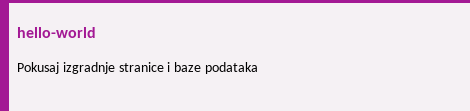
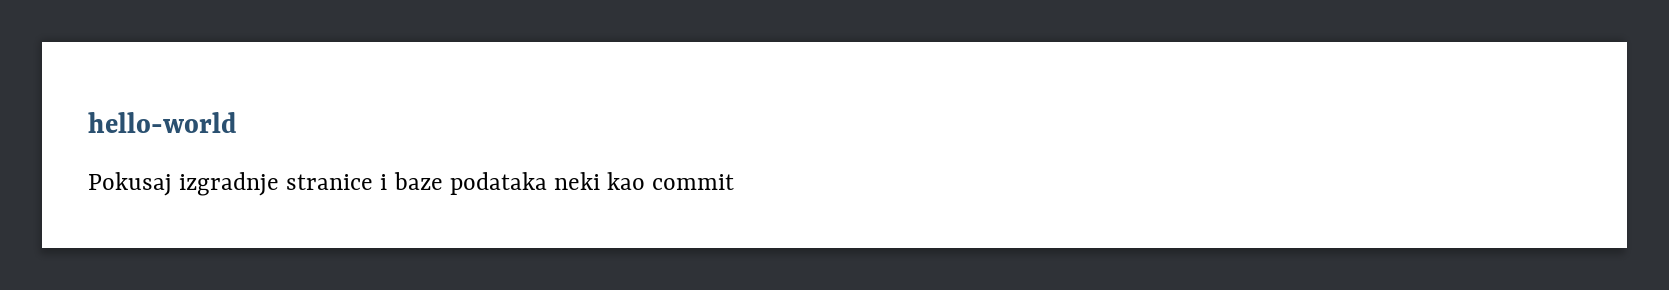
(258, 68) none -> [553,172,735,190] neki kao commit

